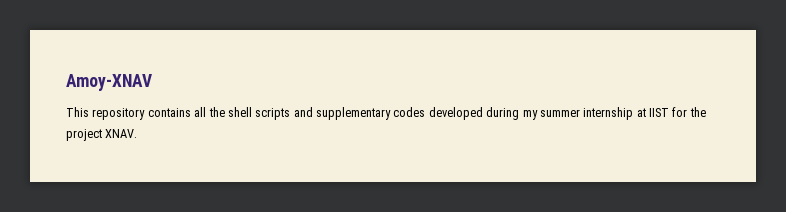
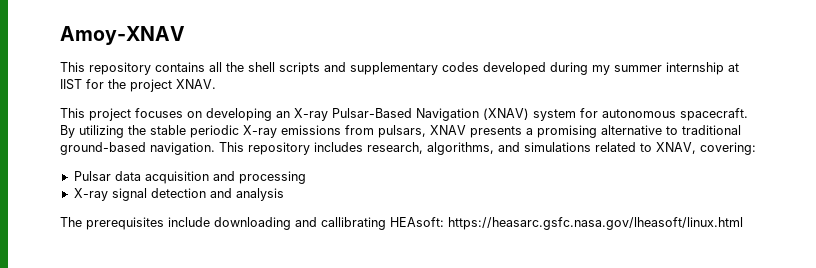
(138, 133) none -> [60,108,748,121] [60,125,741,138] [60,142,756,155] [73,171,306,184] [73,188,284,201] [60,217,743,230] // This project focuses on developing an X-ray Pulsar-Based Navigation (XNAV) system for autonomous spacecraft. By utilizing the stable periodic X-ray emissions from pulsars, XNAV presents a promising alternative to traditional ground-based navigation. This repository includes research, algorithms, and simulations related to XNAV, covering: // Pulsar data acquisition and processing // X-ray signal detection and analysis // The prerequisites include downloading and callibrating HEAsoft: https://heasarc.gsfc.nasa.gov/lheasoft/linux.html

